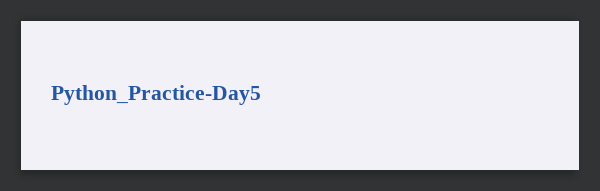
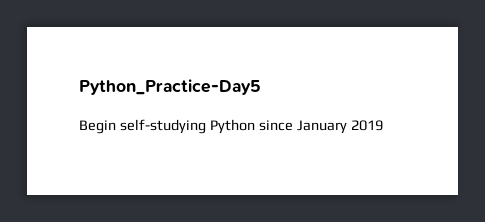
(261, 95) none -> [79,119,383,134] // Begin self-studying Python since January 2019

